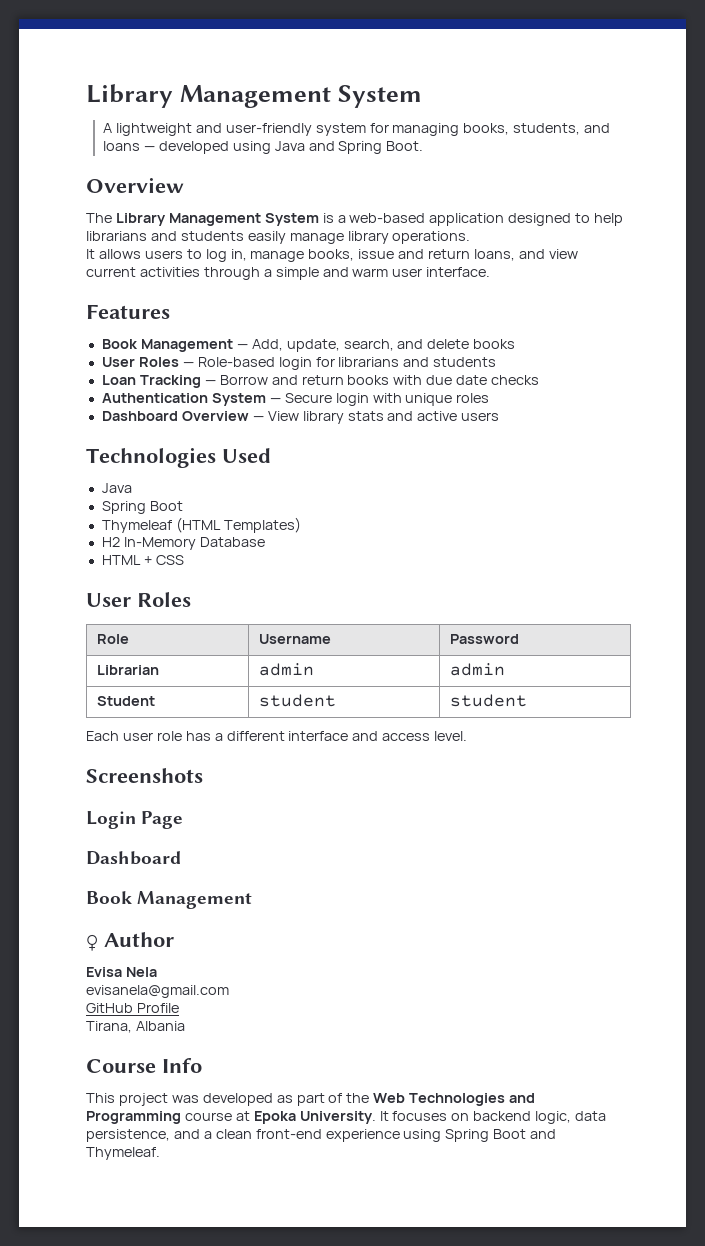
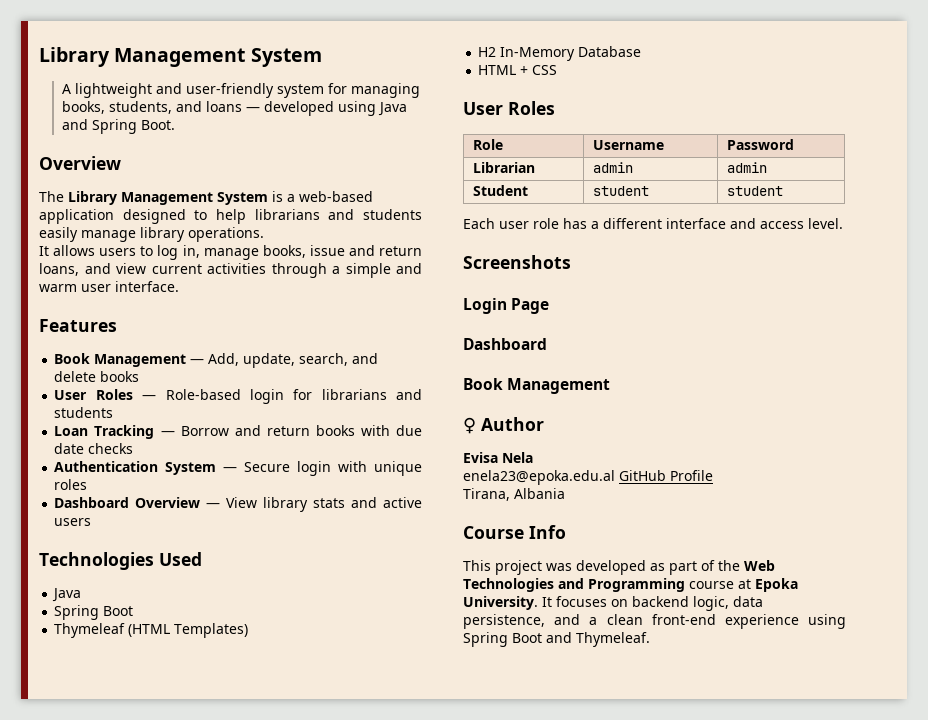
[86,985,229,998] evisanela@gmail.com // -> [463,470,615,485] enela23@epoka.edu.al

